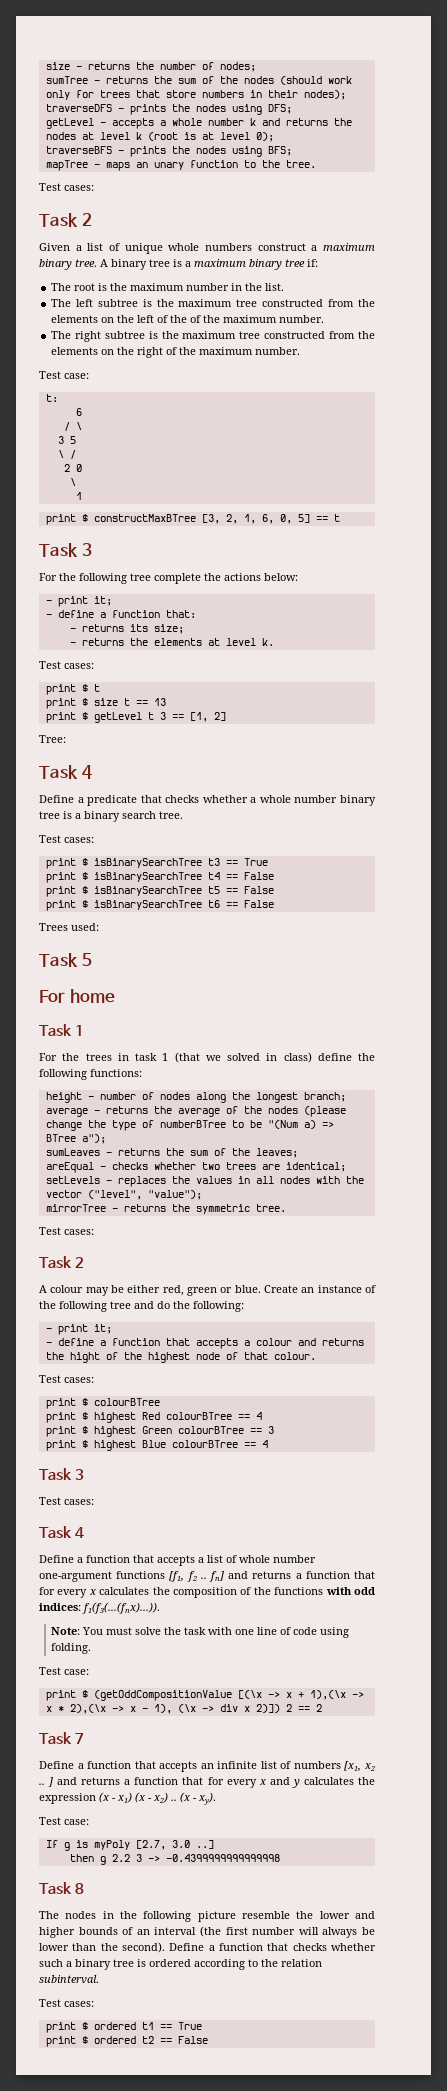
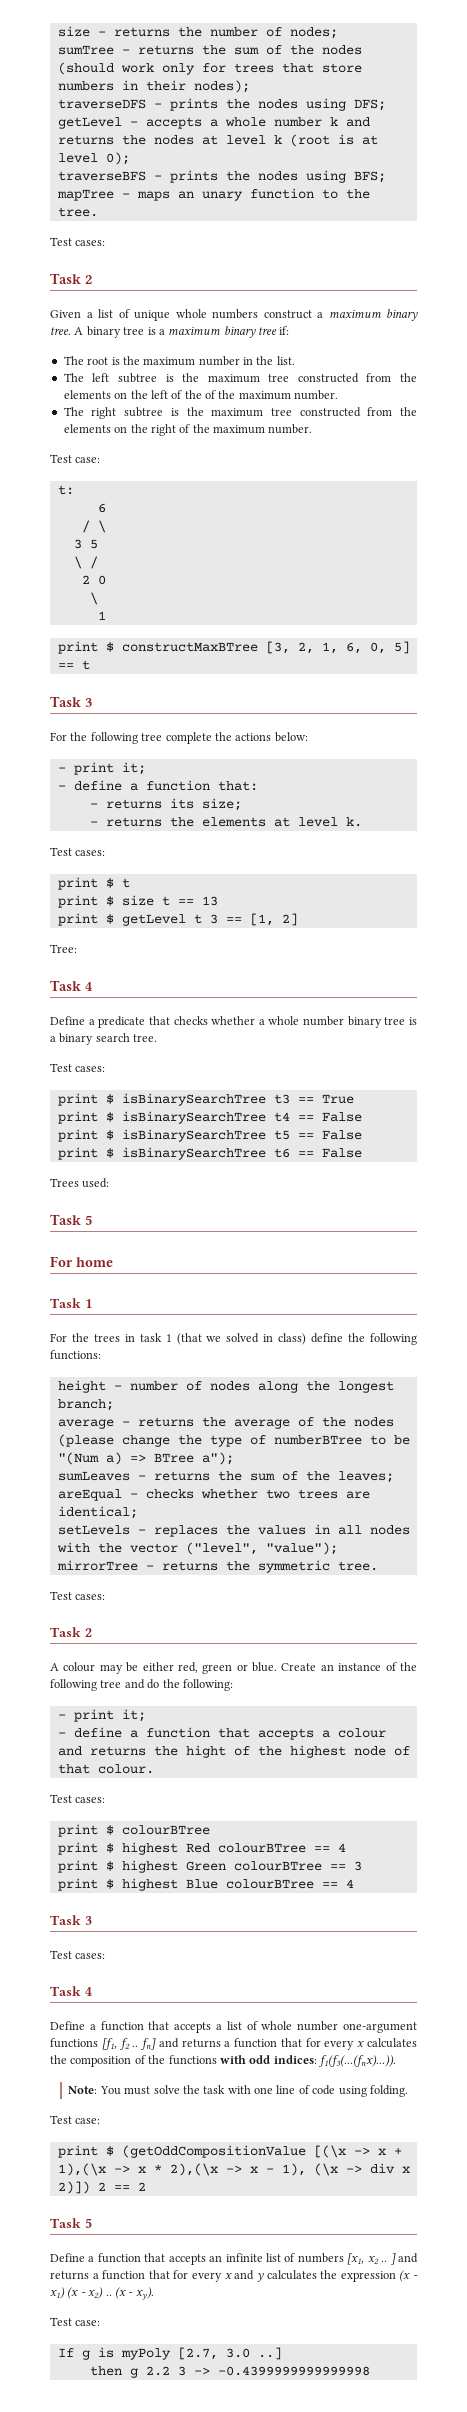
[75,1733,85,1744] 7 -> [85,2218,92,2228] 5
[39,1882,85,1894] [39,1911,375,1922] [39,1926,375,1938] [39,1942,377,1953] [39,1959,322,1970] [39,1975,99,1984] [39,1999,94,2007] [45,2022,202,2033] [45,2036,208,2047] // Task 8 // The nodes in the following picture resemble the lower and higher bounds of an interval (the first number will always be lower than the second). Define a function that checks whether such a binary tree is ordered according to the relation subinterval. // Test cases: // print $ ordered t1 == True // print $ ordered t2 == False -> (370, 2371) none

